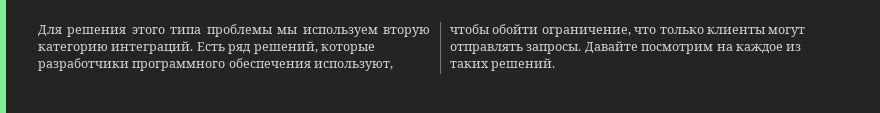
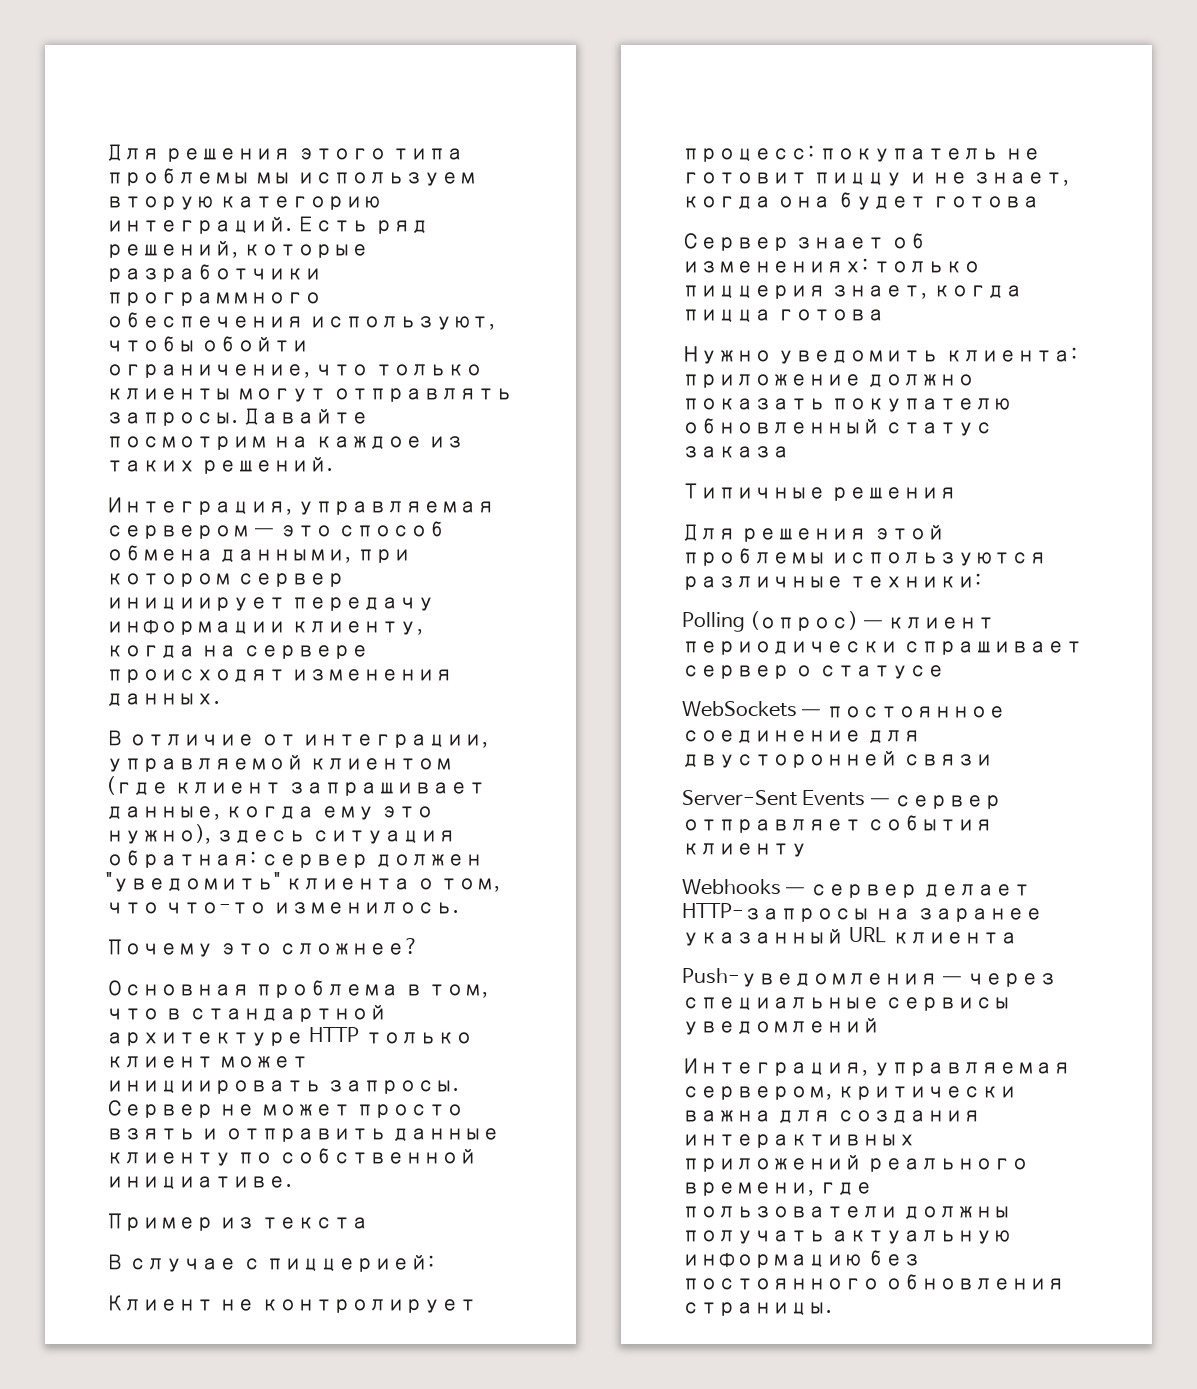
(556, 64) none -> [106,497,496,515] [106,521,446,539] [106,545,411,563] [106,573,346,587] [106,597,436,611] [106,619,424,635] [106,645,369,659] [106,669,454,683] [106,693,220,707] [106,730,488,748] [106,755,454,772] [106,776,486,796] [106,806,434,820] [106,824,456,844] [106,850,483,868] [106,872,500,892] [106,902,459,914] [106,938,418,957] [106,980,488,998] [106,1005,387,1022] [106,1027,473,1046] [106,1056,310,1068] [106,1080,460,1094] [106,1100,464,1118] [106,1128,500,1142] [106,1148,477,1166] [106,1176,292,1190] [106,1213,369,1231] [106,1254,434,1272] [106,1295,477,1313] [682,145,1041,162] [682,172,1070,186] [682,192,1040,210] [682,233,927,251] [682,258,982,273] [682,285,1023,299] [682,309,886,323] [682,346,1077,364] [682,374,976,388] [682,398,1012,412] [682,418,994,436] [682,446,790,458] [682,483,958,501] [682,524,945,542] [682,548,1048,566] [682,573,982,590] [682,611,995,632] [682,641,1084,655] [682,665,945,679] [682,701,1006,718] [682,730,922,744] [682,751,994,768] [682,790,1002,809] [682,815,994,833] [682,843,808,857] [682,879,1031,898] [682,903,1043,922] [682,927,1018,946] [682,968,1057,987] [682,997,1012,1011] [682,1018,880,1035] [682,1058,1072,1076] [682,1086,1018,1100] [682,1110,981,1124] [682,1134,916,1148] [682,1155,1030,1172] [682,1182,874,1196] [682,1206,1012,1220] [682,1230,1012,1244] [682,1250,922,1268] [682,1274,1066,1290] [682,1302,832,1316] // Интеграция, управляемая сервером — это способ обмена данными, при котором сервер инициирует передачу информации клиенту, когда на сервере происходят изменения данных. // В отличие от интеграции, управляемой клиентом (где клиент запрашивает данные, когда ему это нужно), здесь ситуация обратная: сервер должен "уведомить" клиента о том, что что-то изменилось. // Почему это сложнее? // Основная проблема в том, что в стандартной архитектуре HTTP только клиент может инициировать запросы. Сервер не может просто взять и отправить данные клиенту по собственной инициативе. // Пример из текста // В случае с пиццерией: // Клиент не контролирует процесс: покупатель не готовит пиццу и не знает, когда она будет готова // Сервер знает об изменениях: только пиццерия знает, когда пицца готова // Нужно уведомить клиента: приложение должно показать покупателю обновленный статус заказа // Типичные решения // Для решения этой проблемы используются различные техники: // Polling (опрос) — клиент периодически спрашивает сервер о статусе // WebSockets — постоянное соединение для двусторонней связи // Server-Sent Events — сервер отправляет события клиенту // Webhooks — сервер делает HTTP-запросы на заранее указанный URL клиента // Push-уведомления — через специальные сервисы уведомлений // Интеграция, управляемая сервером, критически важна для создания интерактивных приложений реального времени, где пользователи должны получать актуальную информацию без постоянного обновления страницы.

